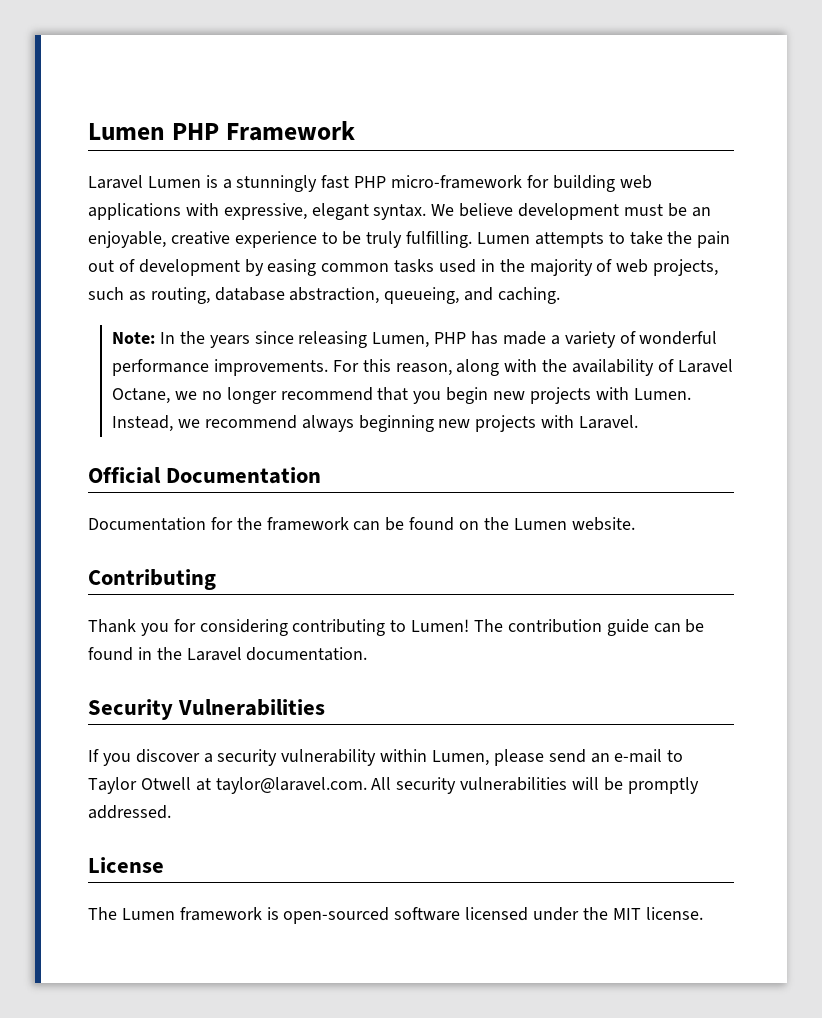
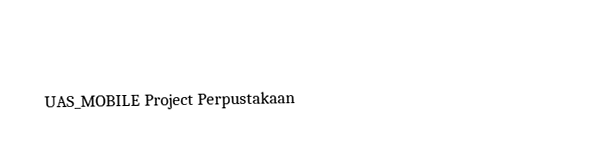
[88,121,355,141] [88,175,652,192] [88,203,711,220] [88,231,731,248] [88,259,719,276] [88,287,561,304] [112,331,718,348] [112,359,733,376] [112,387,691,404] [112,415,639,432] [88,467,322,484] [88,517,635,531] [88,569,216,590] [88,619,705,636] [88,647,368,661] [88,699,326,720] [88,749,684,766] [88,777,699,794] [88,805,171,819] [88,857,164,873] [88,907,703,924] Lumen PHP Framework // Laravel Lumen is a stunningly fast PHP micro-framework for building web applications with expressive, elegant syntax. We believe development must be an enjoyable, creative experience to be truly fulfilling. Lumen attempts to take the pain out of development by easing common tasks used in the majority of web projects, such as routing, database abstraction, queueing, and caching. // Note: In the years since releasing Lumen, PHP has made a variety of wonderful performance improvements. For this reason, along with the availability of Laravel Octane, we no longer recommend that you begin new projects with Lumen. Instead, we recommend always beginning new projects with Laravel. // Official Documentation // Documentation for the framework can be found on the Lumen website. // Contributing // Thank you for considering contributing to Lumen! The contribution guide can be found in the Laravel documentation. // Security Vulnerabilities // If you discover a security vulnerability within Lumen, please send an e-mail to Taylor Otwell at taylor@laravel.com. All security vulnerabilities will be promptly addressed. // License // The Lumen framework is open-sourced software licensed under the MIT license. -> [44,91,297,110] UAS_MOBILE Project Perpustakaan

